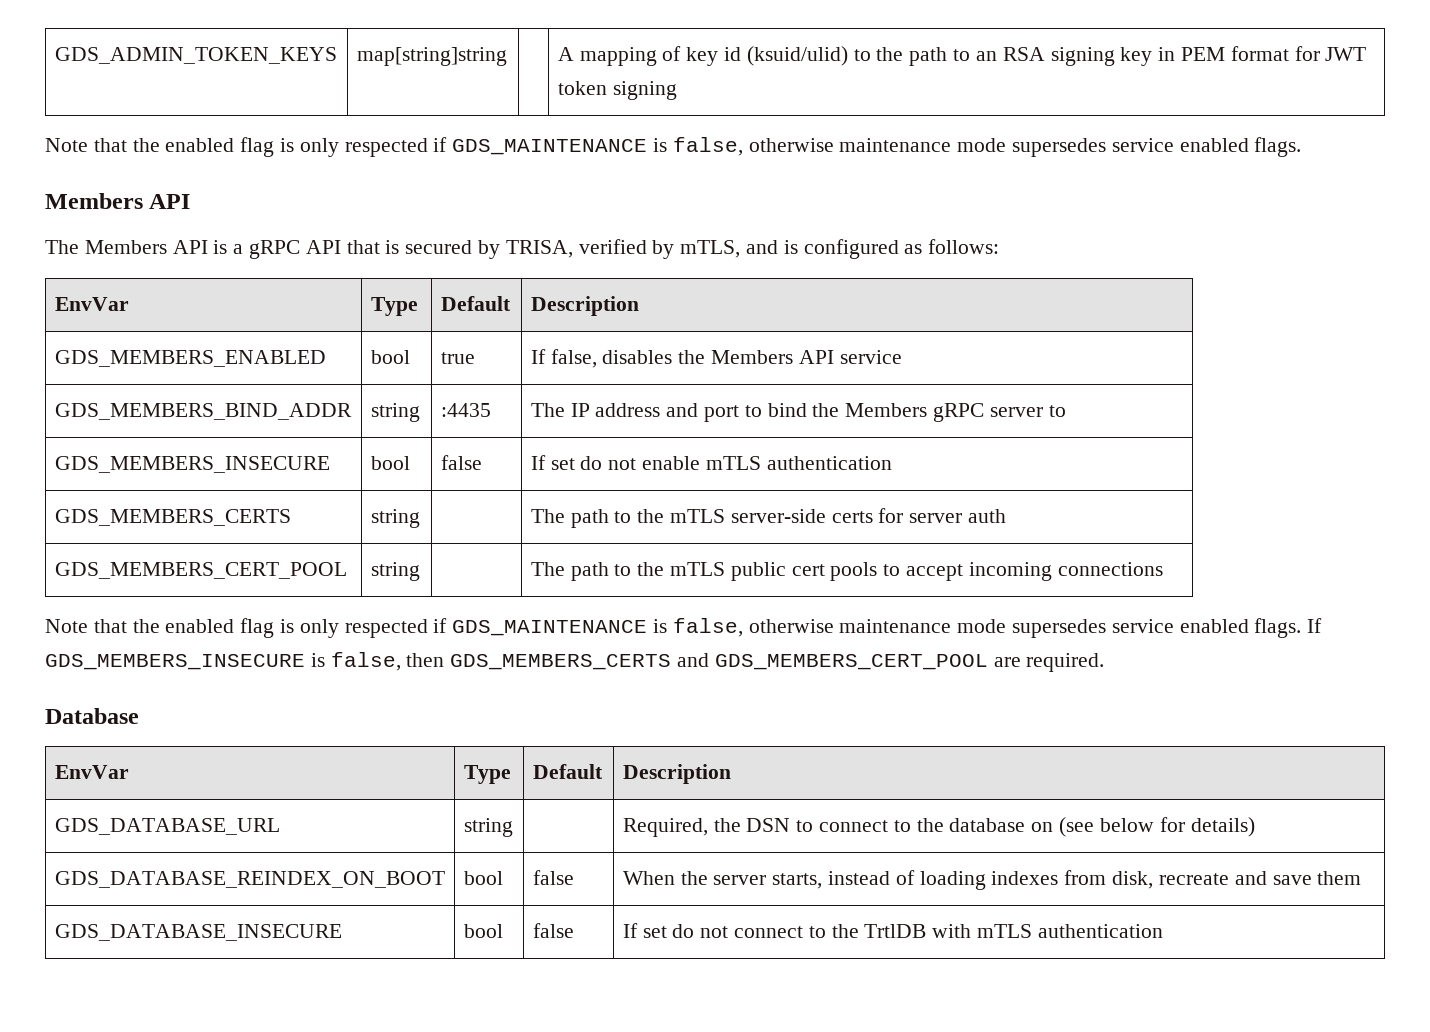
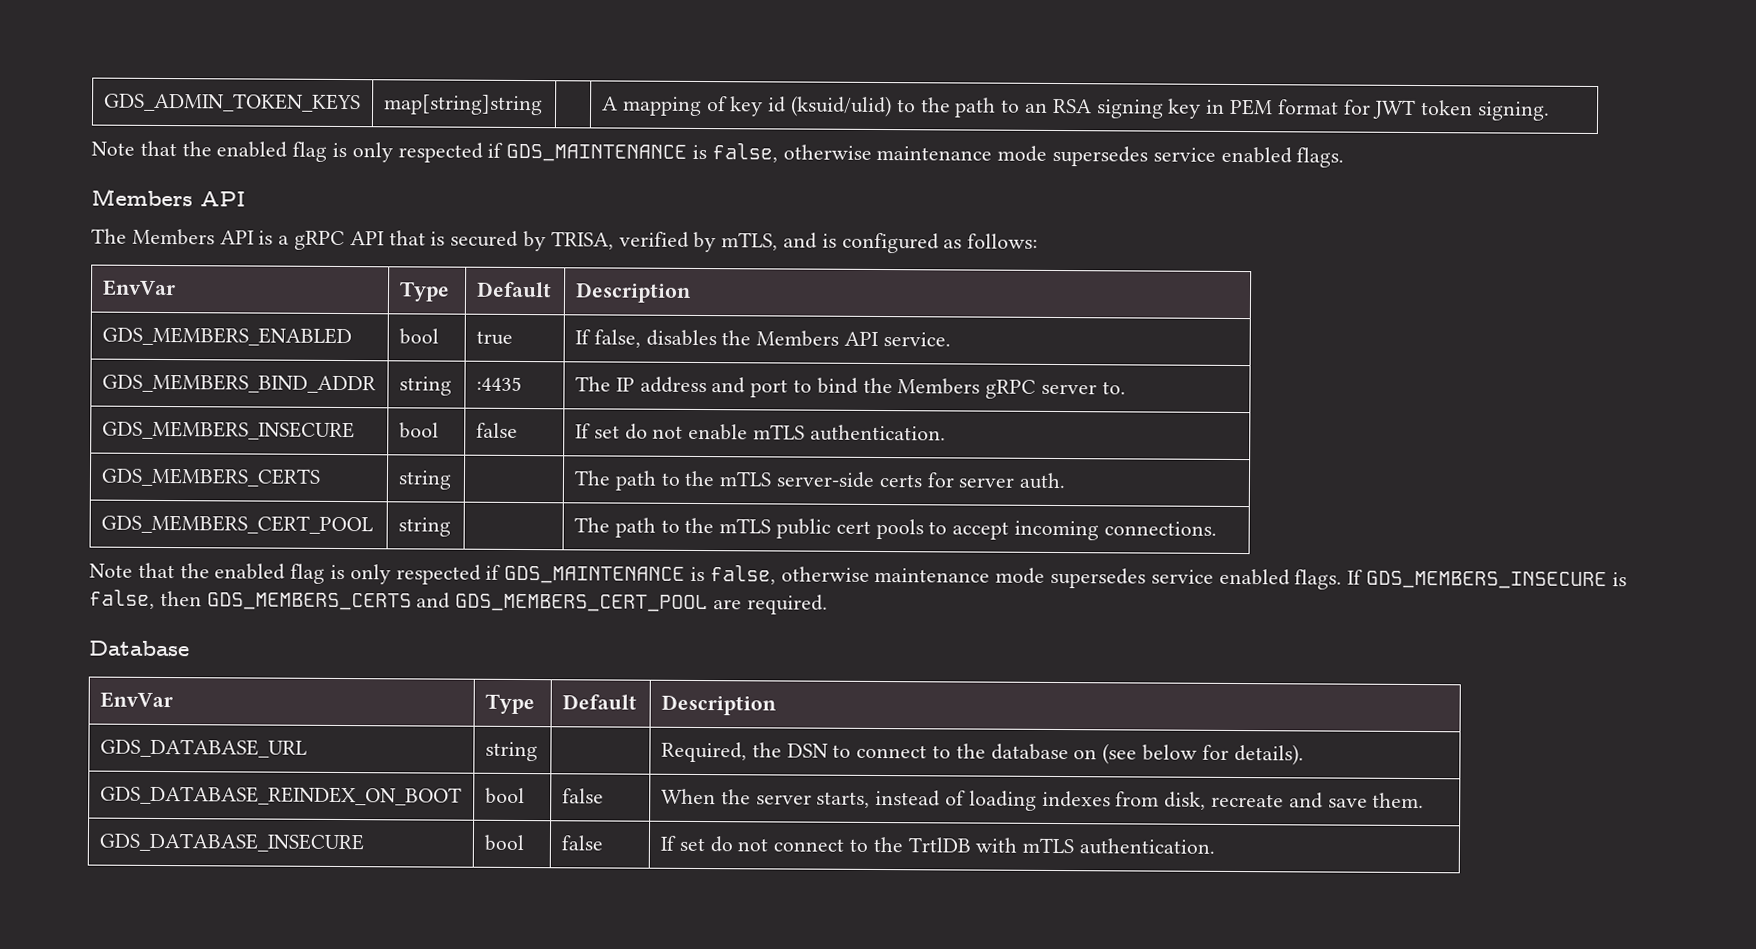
[612,81,677,100] signing -> [1477,101,1551,121] signing.
[839,350,902,364] service -> [882,332,951,347] service.
[1048,405,1066,417] to -> [1101,381,1126,395] to.
[766,456,892,470] authentication -> [809,424,946,442] authentication.
[968,509,1007,523] auth -> [1019,472,1067,490] auth.
[1057,562,1163,576] connections -> [1103,521,1217,536] connections.
[1190,817,1255,837] details) -> [1233,743,1304,766] details).
[1317,871,1362,885] them -> [1372,792,1425,809] them.
[1037,924,1163,938] authentication -> [1079,838,1216,855] authentication.

